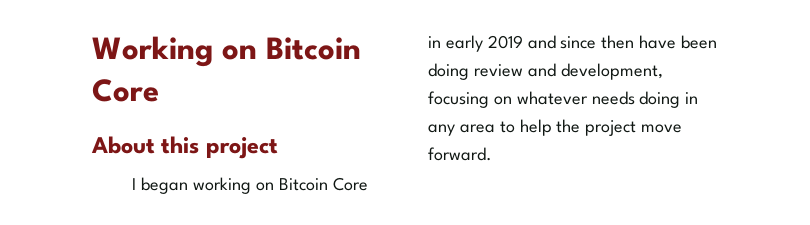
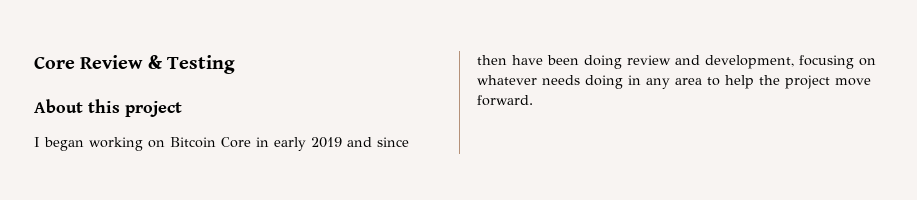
[92,36,361,67] [92,79,159,102] Working on Bitcoin Core -> [34,55,235,74] Core Review & Testing

